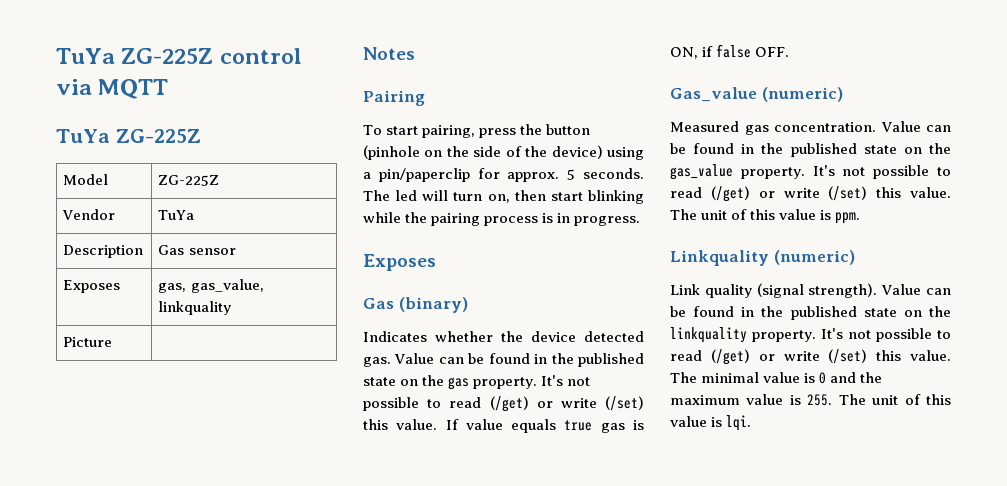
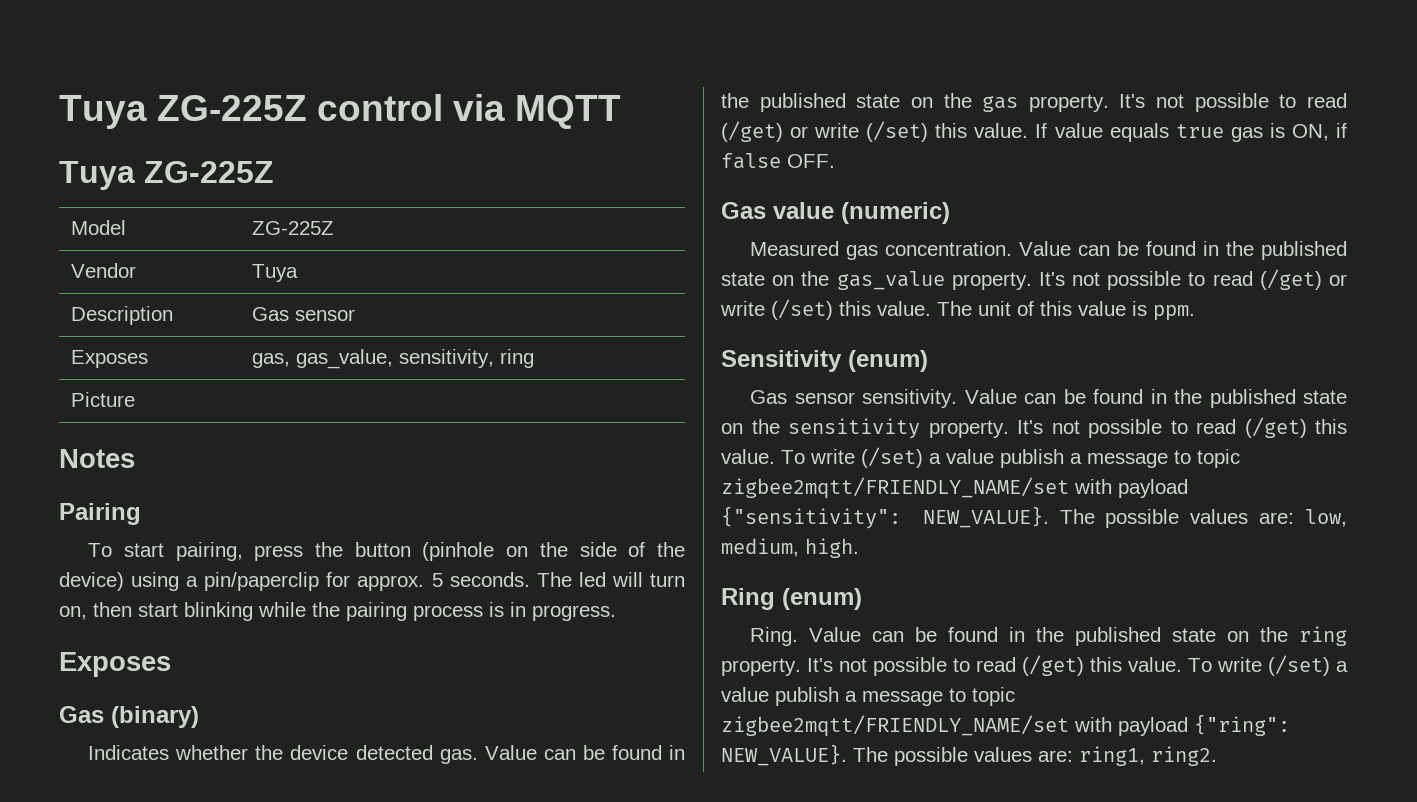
[56,48,115,64] TuYa -> [59,95,147,129] Tuya
[56,129,110,143] TuYa -> [59,161,135,190] Tuya
[158,210,195,220] TuYa -> [252,264,299,282] Tuya
[158,301,232,315] linkquality -> [399,349,535,368] sensitivity, ring
[670,87,757,102] Gas_value -> [721,202,834,219] Gas value
[670,250,855,266] [670,283,878,298] Linkquality (numeric) // Link quality (signal strength). -> [721,350,928,372] [750,389,958,408] Sensitivity (enum) // Gas sensor sensitivity.
[670,327,951,343] [670,349,951,365] [670,372,883,384] [670,394,951,406] [670,415,752,431] linkquality property. It's not possible to read (/get) or write (/set) this value. The minimal value is 0 and the maximum value is 255. The unit of this value is lqi. -> [788,417,1347,439] [721,447,1240,468] [721,477,1188,499] [721,506,1347,529] [721,538,859,558] [721,588,862,610] [750,626,1347,646] [721,655,1348,676] [721,687,1015,706] [721,714,1290,737] [721,744,1217,766] sensitivity property. It's not possible to read (/get) this value. To write (/set) a value publish a message to topic zigbee2mqtt/FRIENDLY_NAME/set with payload {"sensitivity": NEW_VALUE}. The possible values are: low, medium, high. // Ring (enum) // Ring. Value can be found in the published state on the ring property. It's not possible to read (/get) this value. To write (/set) a value publish a message to topic zigbee2mqtt/FRIENDLY_NAME/set with payload {"ring": NEW_VALUE}. The possible values are: ring1, ring2.

